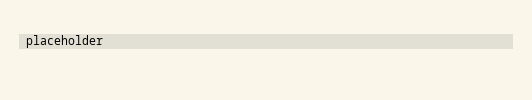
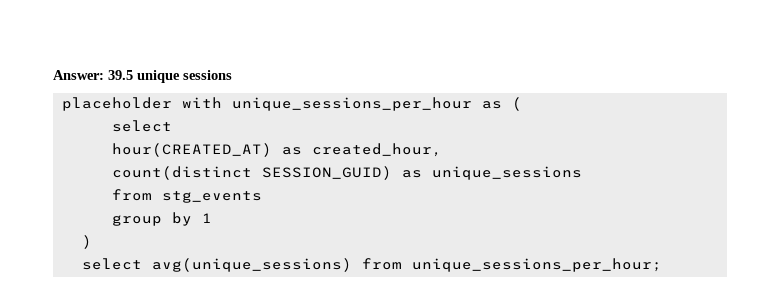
[26,35,104,48] placeholder -> [53,70,232,83] [61,97,522,111] [111,120,172,132] [111,143,442,157] [111,166,582,180] [111,189,262,203] [111,212,212,226] [81,235,92,249] [81,258,662,272] Answer: 39.5 unique sessions // placeholder with unique_sessions_per_hour as ( // select // hour(CREATED_AT) as created_hour, // count(distinct SESSION_GUID) as unique_sessions // from stg_events // group by 1 // ) // select avg(unique_sessions) from unique_sessions_per_hour;

